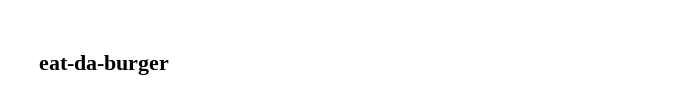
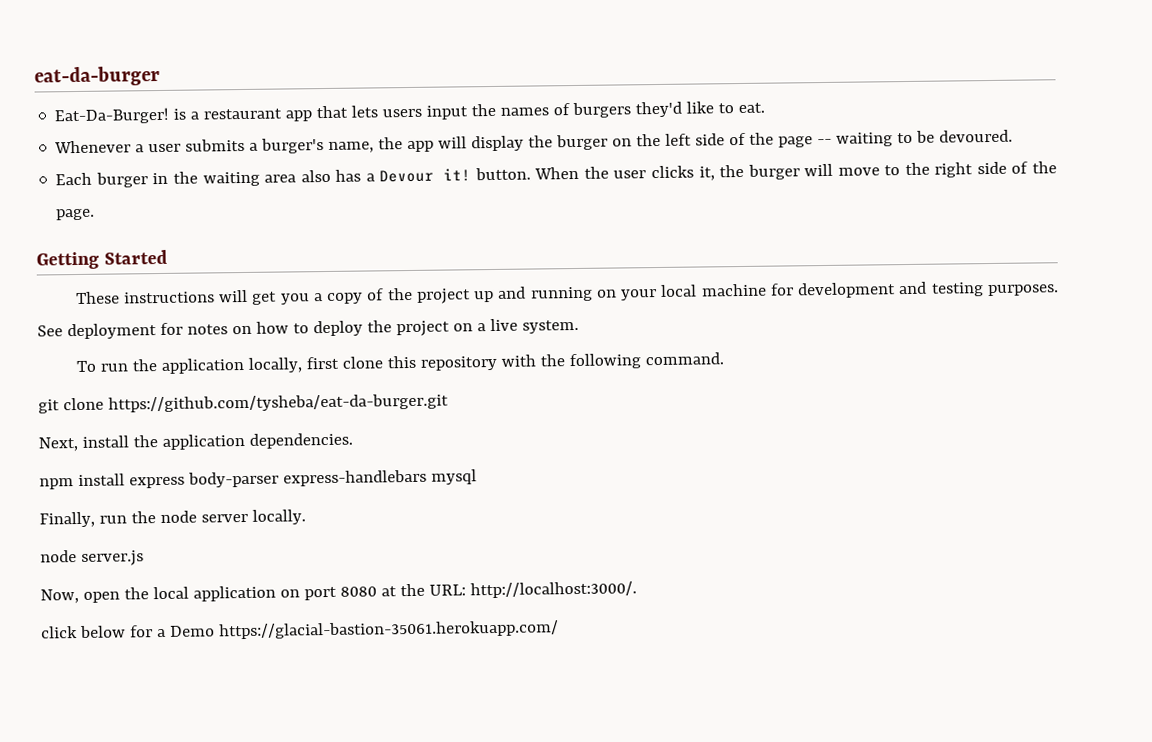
(169, 65) none -> [54,101,766,125] [54,129,1014,154] [55,161,1057,188] [56,208,96,221] [36,249,168,270] [75,281,1059,305] [37,318,579,340] [75,352,724,374] [38,393,449,414] [38,432,353,452] [39,469,477,490] [39,509,306,528] [40,550,144,566] [40,581,637,604] [41,620,559,640] // Eat-Da-Burger! is a restaurant app that lets users input the names of burgers they'd like to eat. // Whenever a user submits a burger's name, the app will display the burger on the left side of the page -- waiting to be devoured. // Each burger in the waiting area also has a Devour it! button. When the user clicks it, the burger will move to the right side of the page. // Getting Started // These instructions will get you a copy of the project up and running on your local machine for development and testing purposes. See deployment for notes on how to deploy the project on a live system. // To run the application locally, first clone this repository with the following command. // git clone https://github.com/tysheba/eat-da-burger.git // Next, install the application dependencies. // npm install express body-parser express-handlebars mysql // Finally, run the node server locally. // node server.js // Now, open the local application on port 8080 at the URL: http://localhost:3000/. // click below for a Demo https://glacial-bastion-35061.herokuapp.com/

